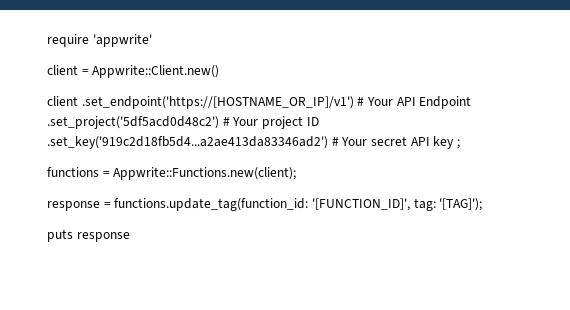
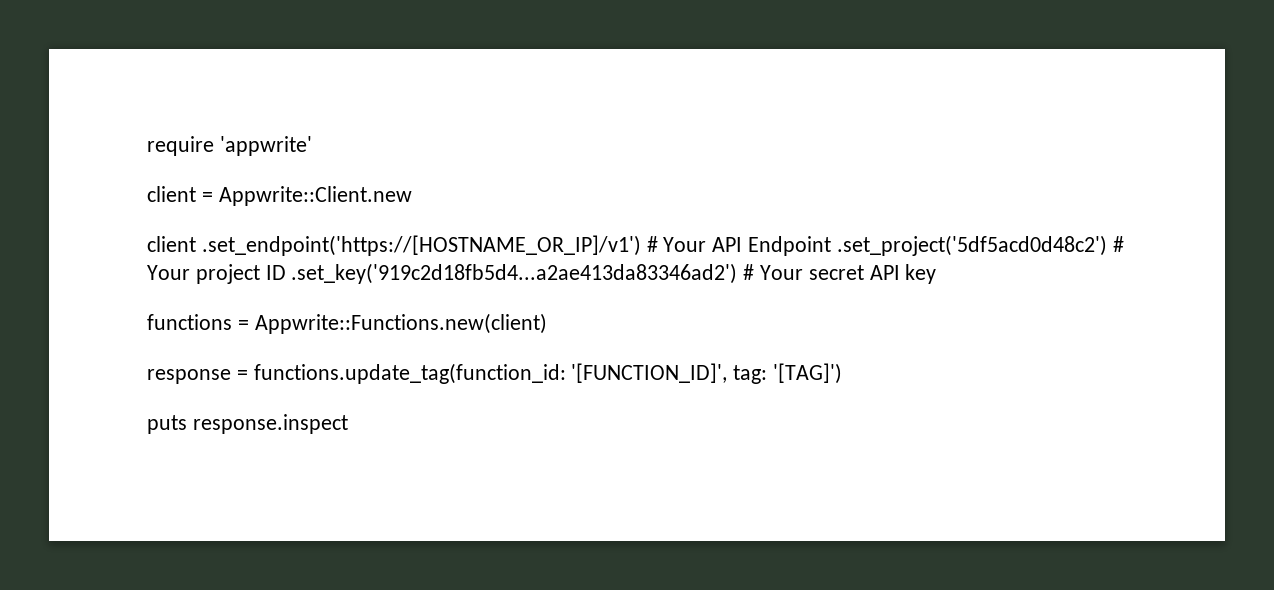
[92,65,220,78] Appwrite::Client.new() -> [218,186,412,206] Appwrite::Client.new
[456,139,460,149] ; -> (937, 274) none
[113,167,297,180] Appwrite::Functions.new(client); -> [254,313,547,334] Appwrite::Functions.new(client)
[439,198,483,211] '[TAG]'); -> [773,363,843,384] '[TAG]')
[76,232,130,242] response -> [192,414,348,434] response.inspect

